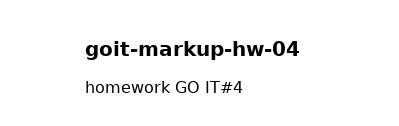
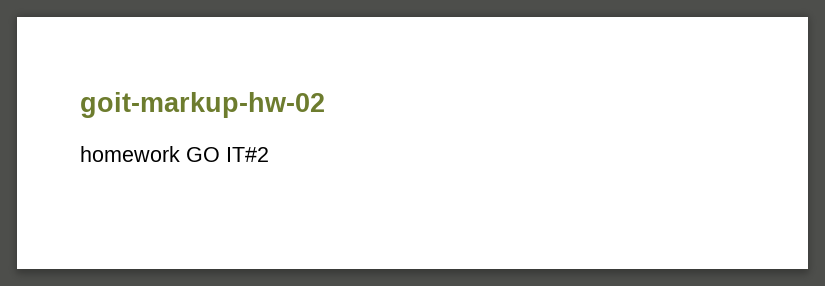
[85,41,300,60] goit-markup-hw-04 -> [80,92,325,118] goit-markup-hw-02
[205,81,243,93] IT#4 -> [226,147,269,162] IT#2

